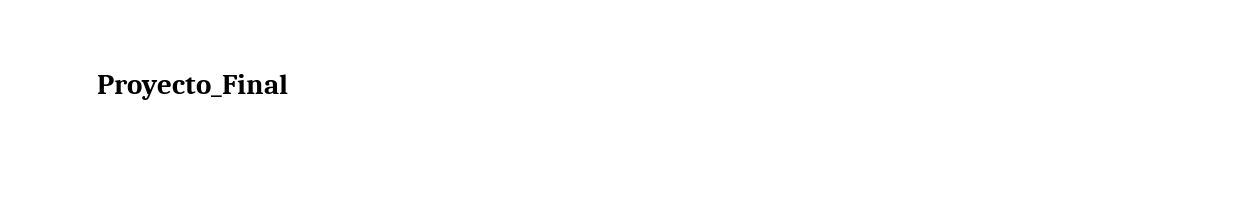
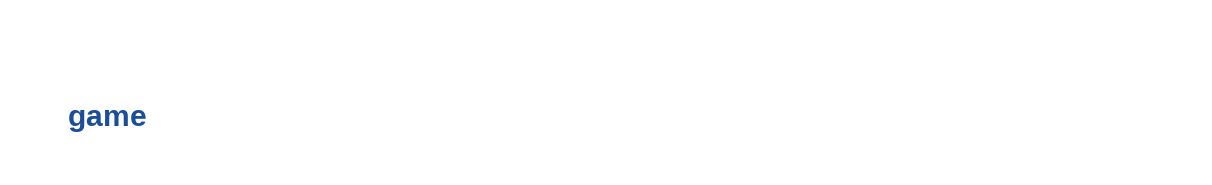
[97,74,288,100] Proyecto_Final -> [68,110,147,132] game

